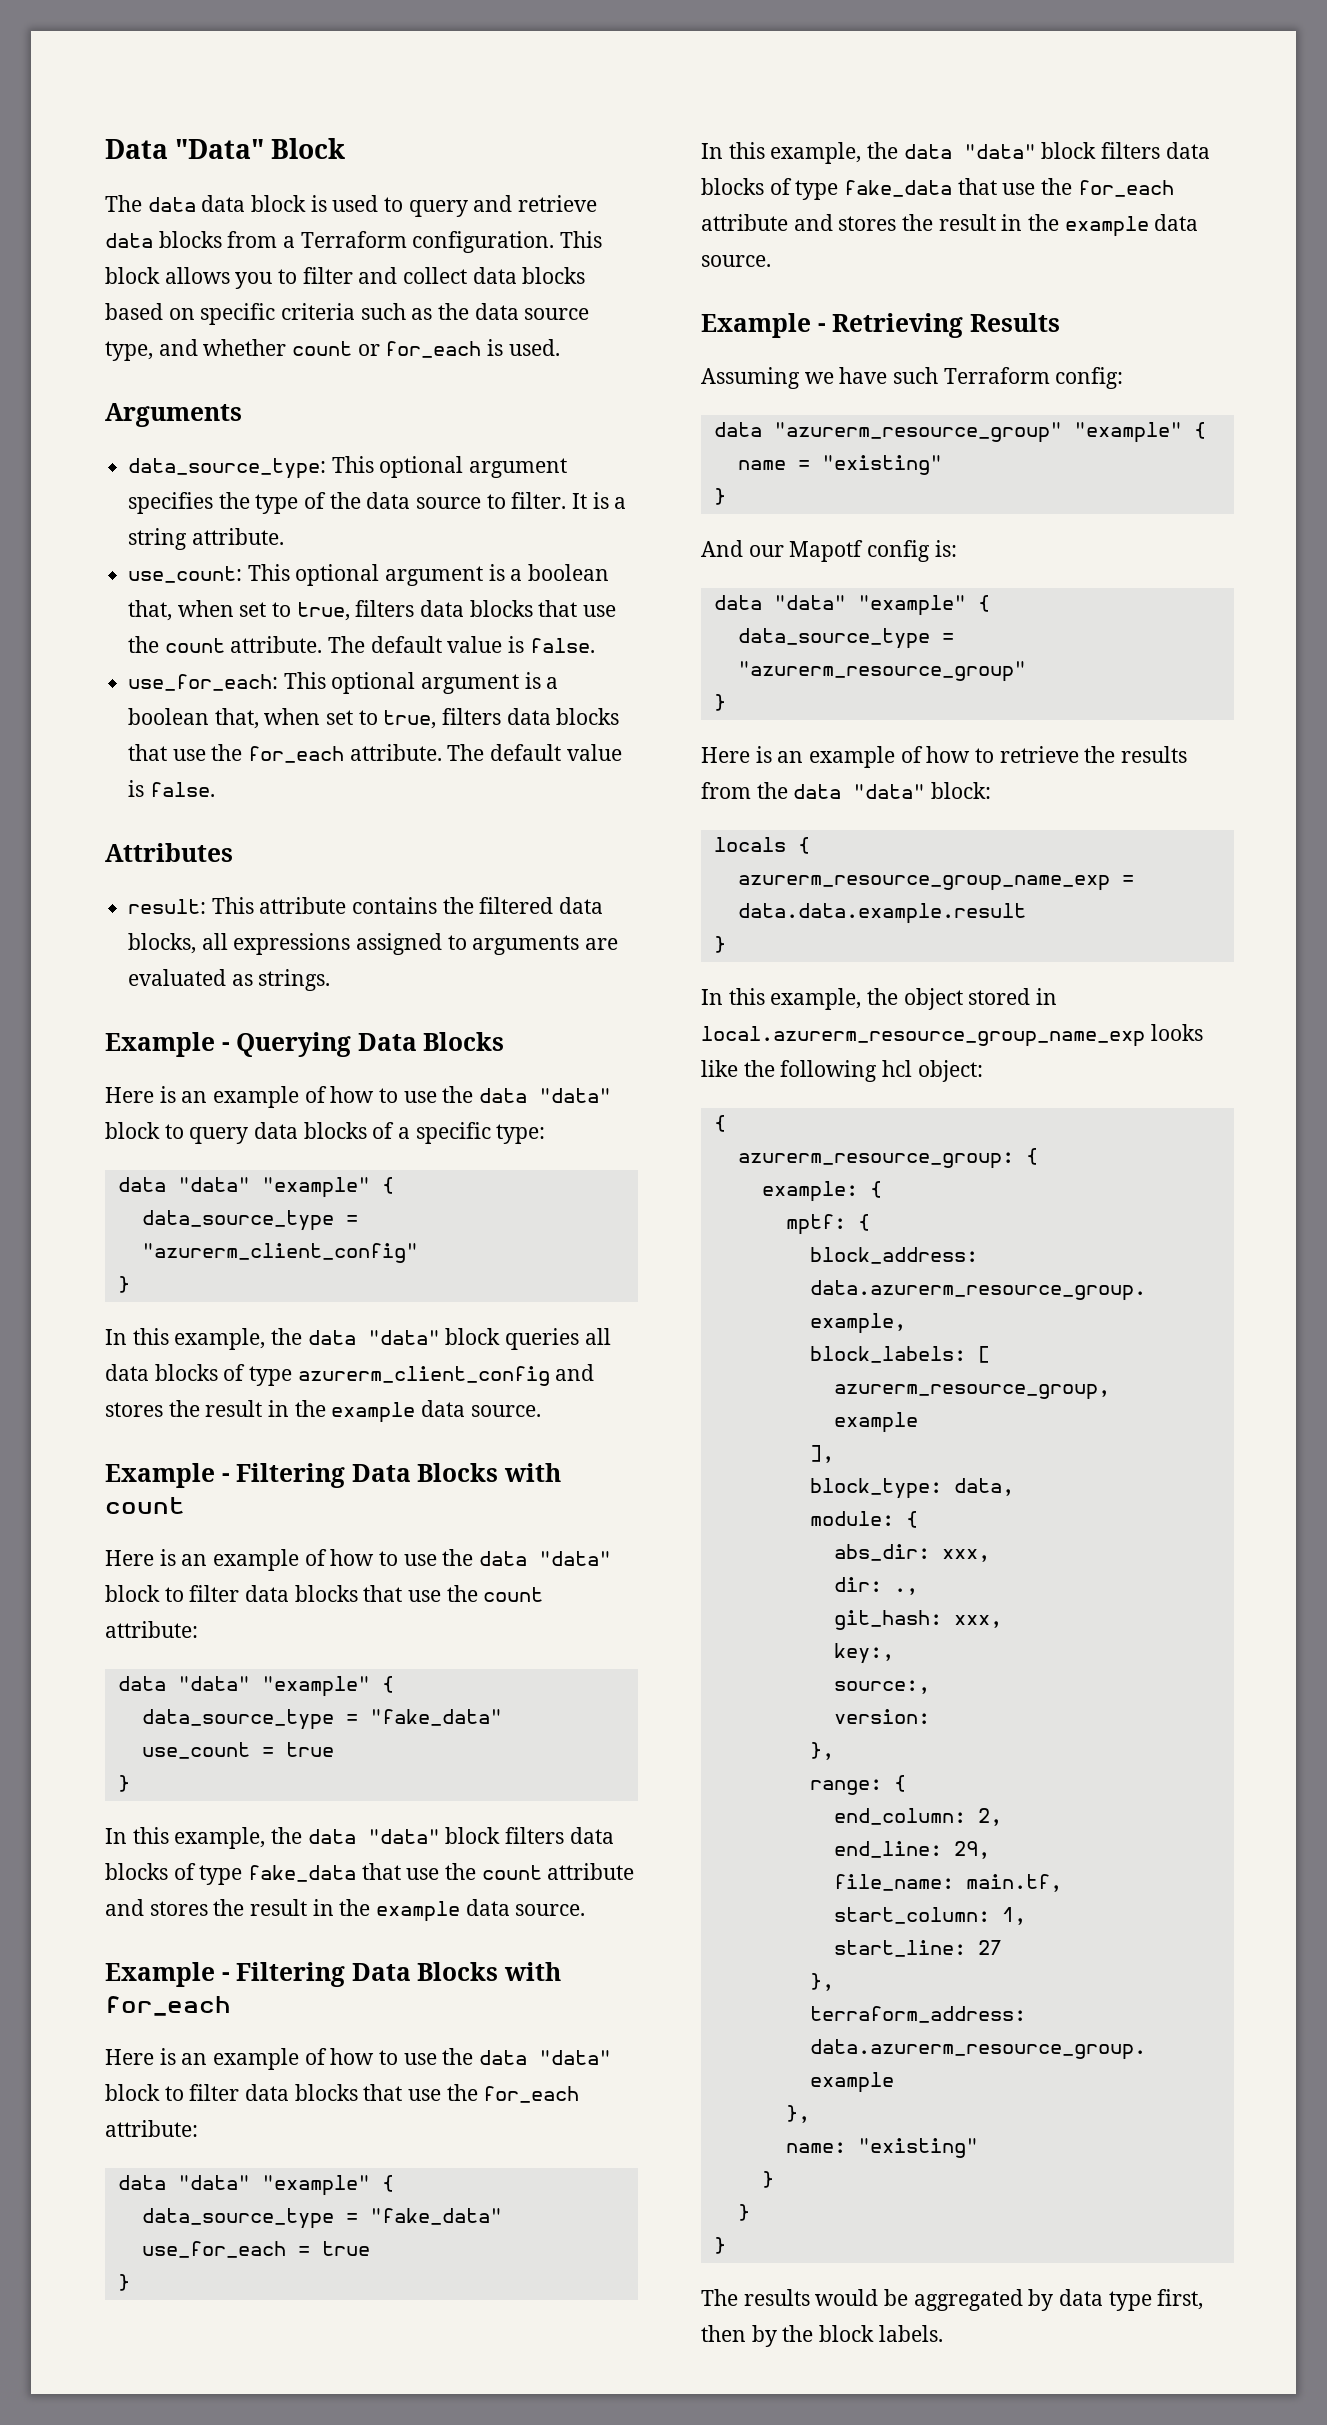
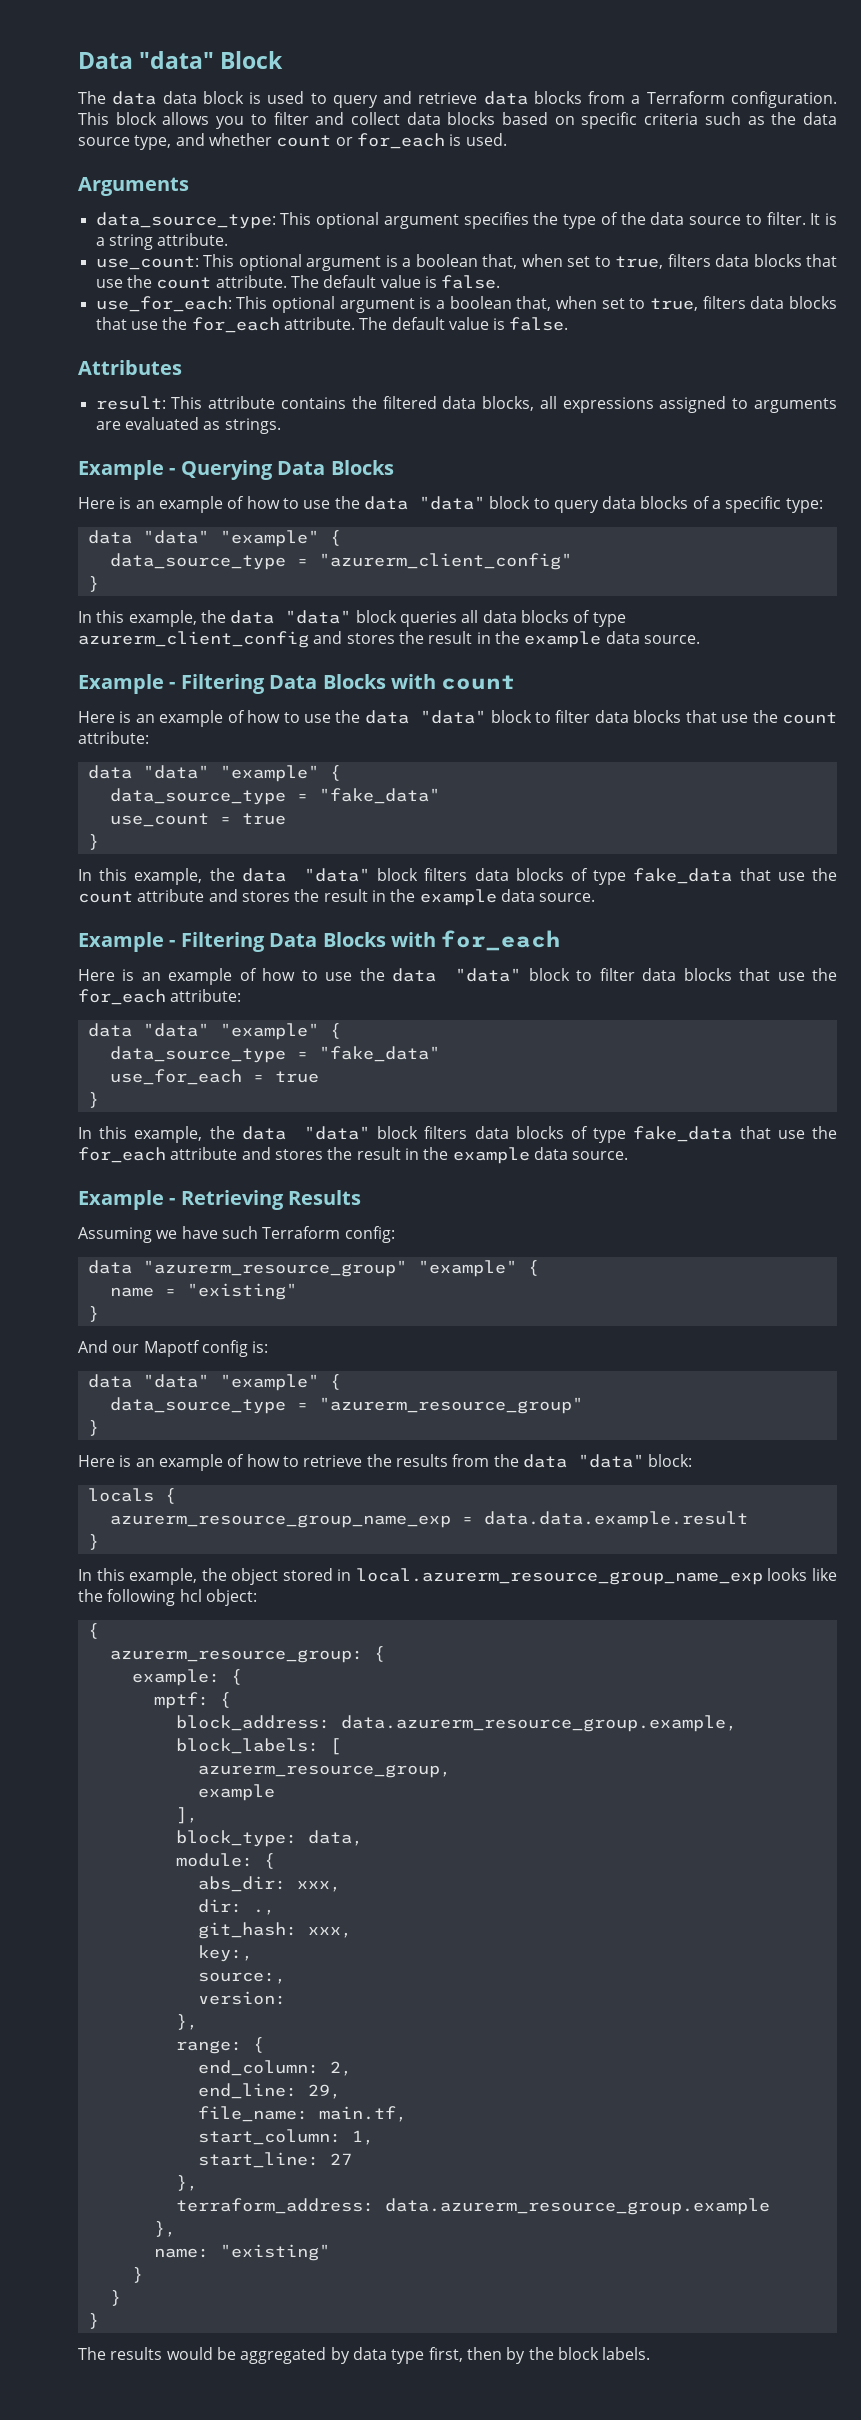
[105,139,265,159] Data "Data" -> [78,51,215,69] Data "data"

